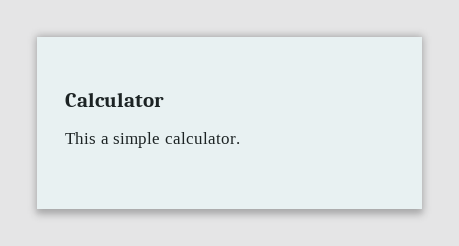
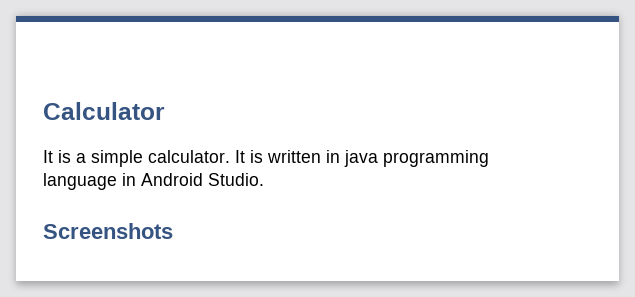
[65,132,96,144] This -> [43,150,71,163] It is
(240, 138) none -> [235,150,489,167] [43,173,264,190] [43,223,173,239] It is written in java programming language in Android Studio. // Screenshots

